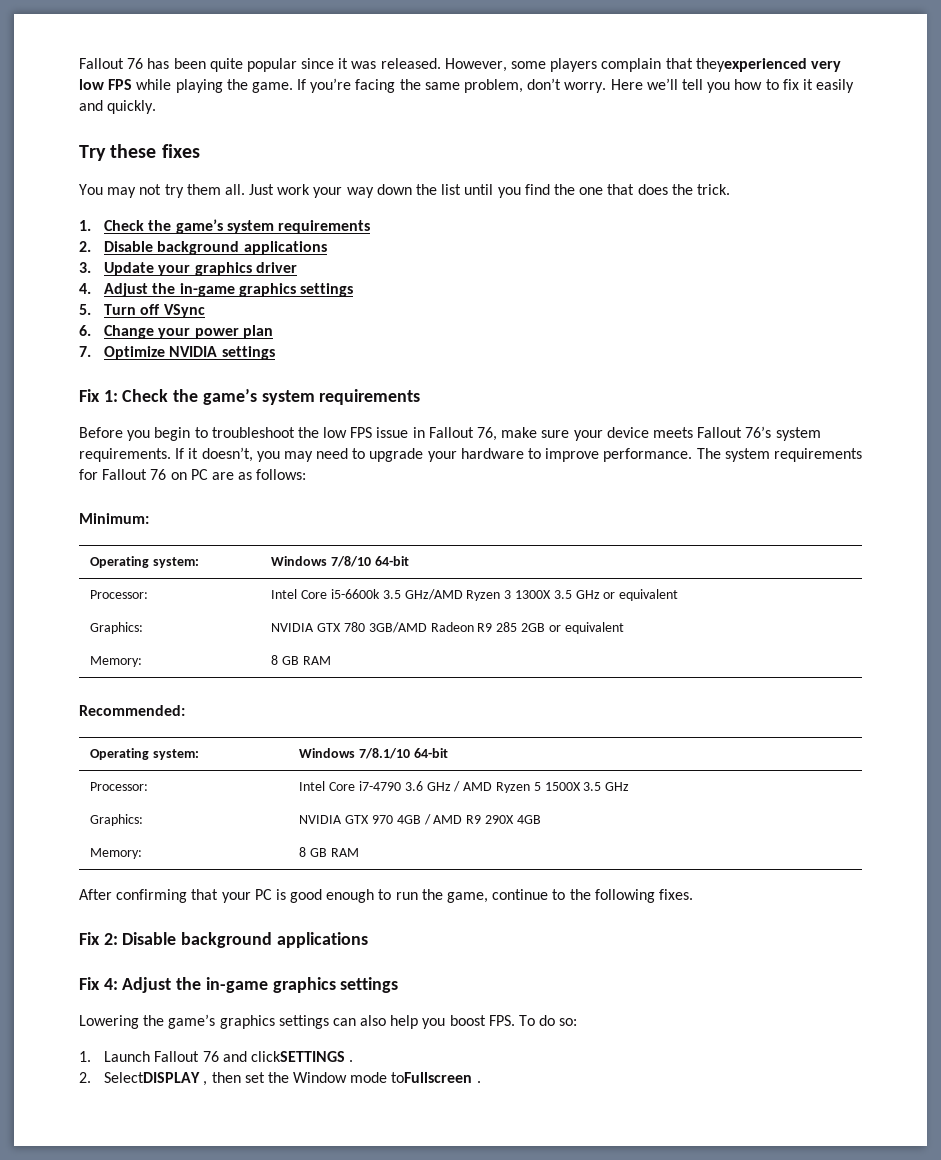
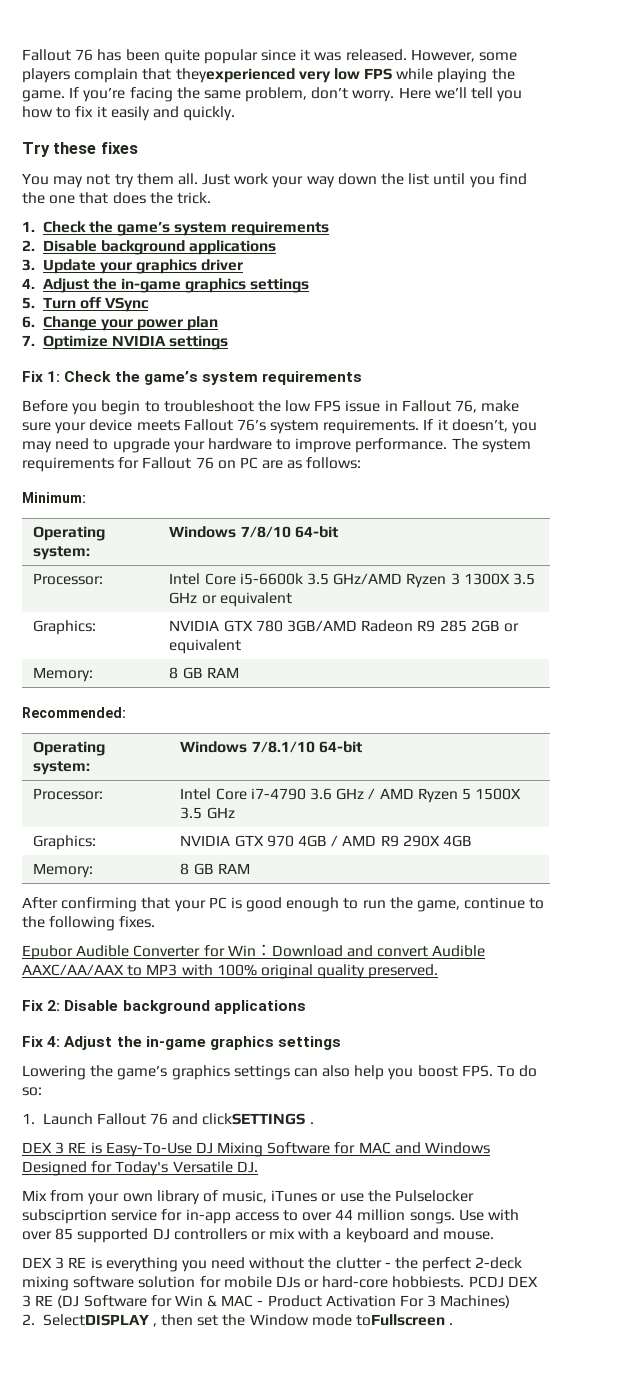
(693, 894) none -> [22,944,486,960] [22,964,439,979] // Epubor Audible Converter for Win：Download and convert Audible AAXC/AA/AAX to MP3 with 100% original quality preserved.
(354, 1061) none -> [22,1142,491,1157] [22,1161,258,1176] [22,1190,475,1205] [22,1209,520,1224] [22,1228,495,1243] [22,1257,523,1272] [22,1276,538,1291] [22,1295,511,1308] // DEX 3 RE is Easy-To-Use DJ Mixing Software for MAC and Windows Designed for Today's Versatile DJ. // Mix from your own library of music, iTunes or use the Pulselocker subsciprtion service for in-app access to over 44 million songs. Use with over 85 supported DJ controllers or mix with a keyboard and mouse. // DEX 3 RE is everything you need without the clutter - the perfect 2-deck mixing software solution for mobile DJs or hard-core hobbiests. PCDJ DEX 3 RE (DJ Software for Win & MAC - Product Activation For 3 Machines)

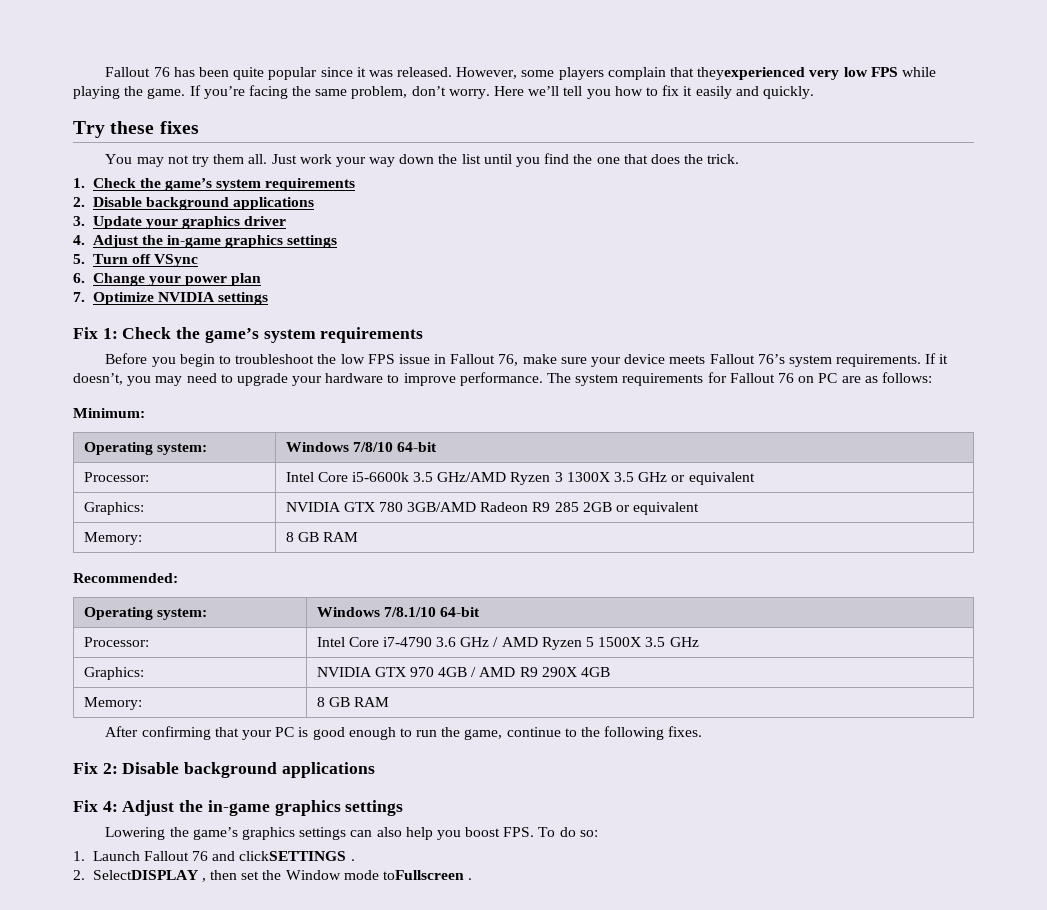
[22,944,486,960] [22,964,439,979] // Epubor Audible Converter for Win：Download and convert Audible AAXC/AA/AAX to MP3 with 100% original quality preserved. -> (703, 731) none
[22,1142,491,1157] [22,1161,258,1176] [22,1190,475,1205] [22,1209,520,1224] [22,1228,495,1243] [22,1257,523,1272] [22,1276,538,1291] [22,1295,511,1308] // DEX 3 RE is Easy-To-Use DJ Mixing Software for MAC and Windows Designed for Today's Versatile DJ. // Mix from your own library of music, iTunes or use the Pulselocker subsciprtion service for in-app access to over 44 million songs. Use with over 85 supported DJ controllers or mix with a keyboard and mouse. // DEX 3 RE is everything you need without the clutter - the perfect 2-deck mixing software solution for mobile DJs or hard-core hobbiests. PCDJ DEX 3 RE (DJ Software for Win & MAC - Product Activation For 3 Machines) -> (355, 860) none

